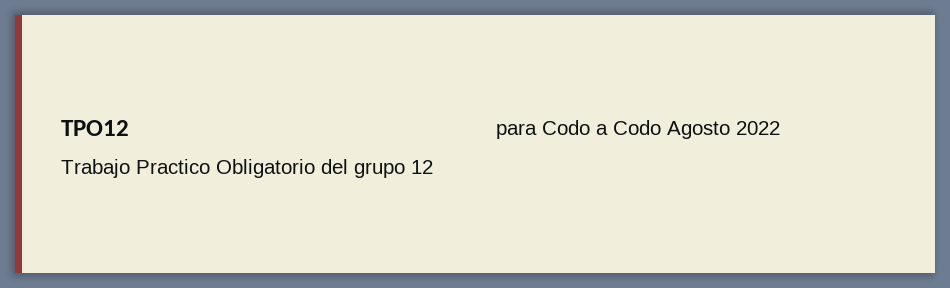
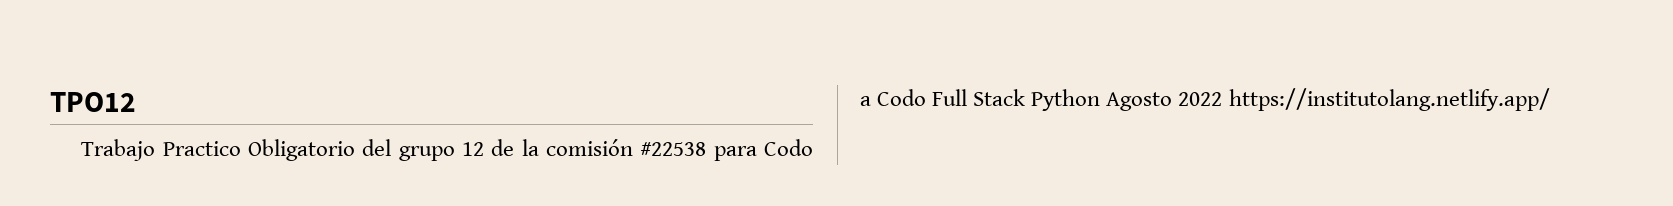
(433, 167) none -> [491,139,707,156] de la comisión #22538
(661, 127) none -> [932,89,1101,111] Full Stack Python
(780, 128) none -> [1228,88,1550,111] https://institutolang.netlify.app/

